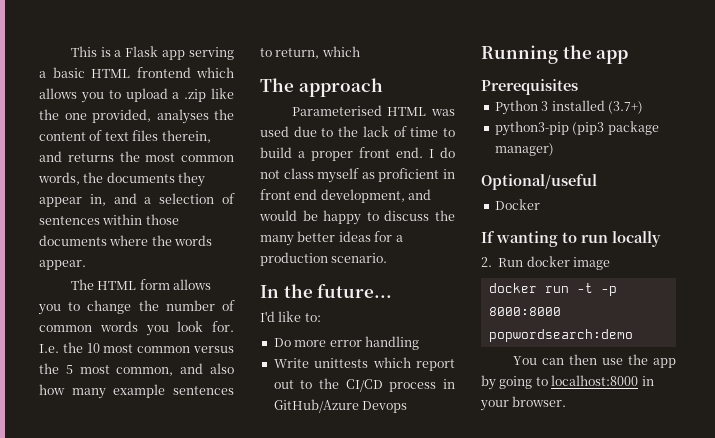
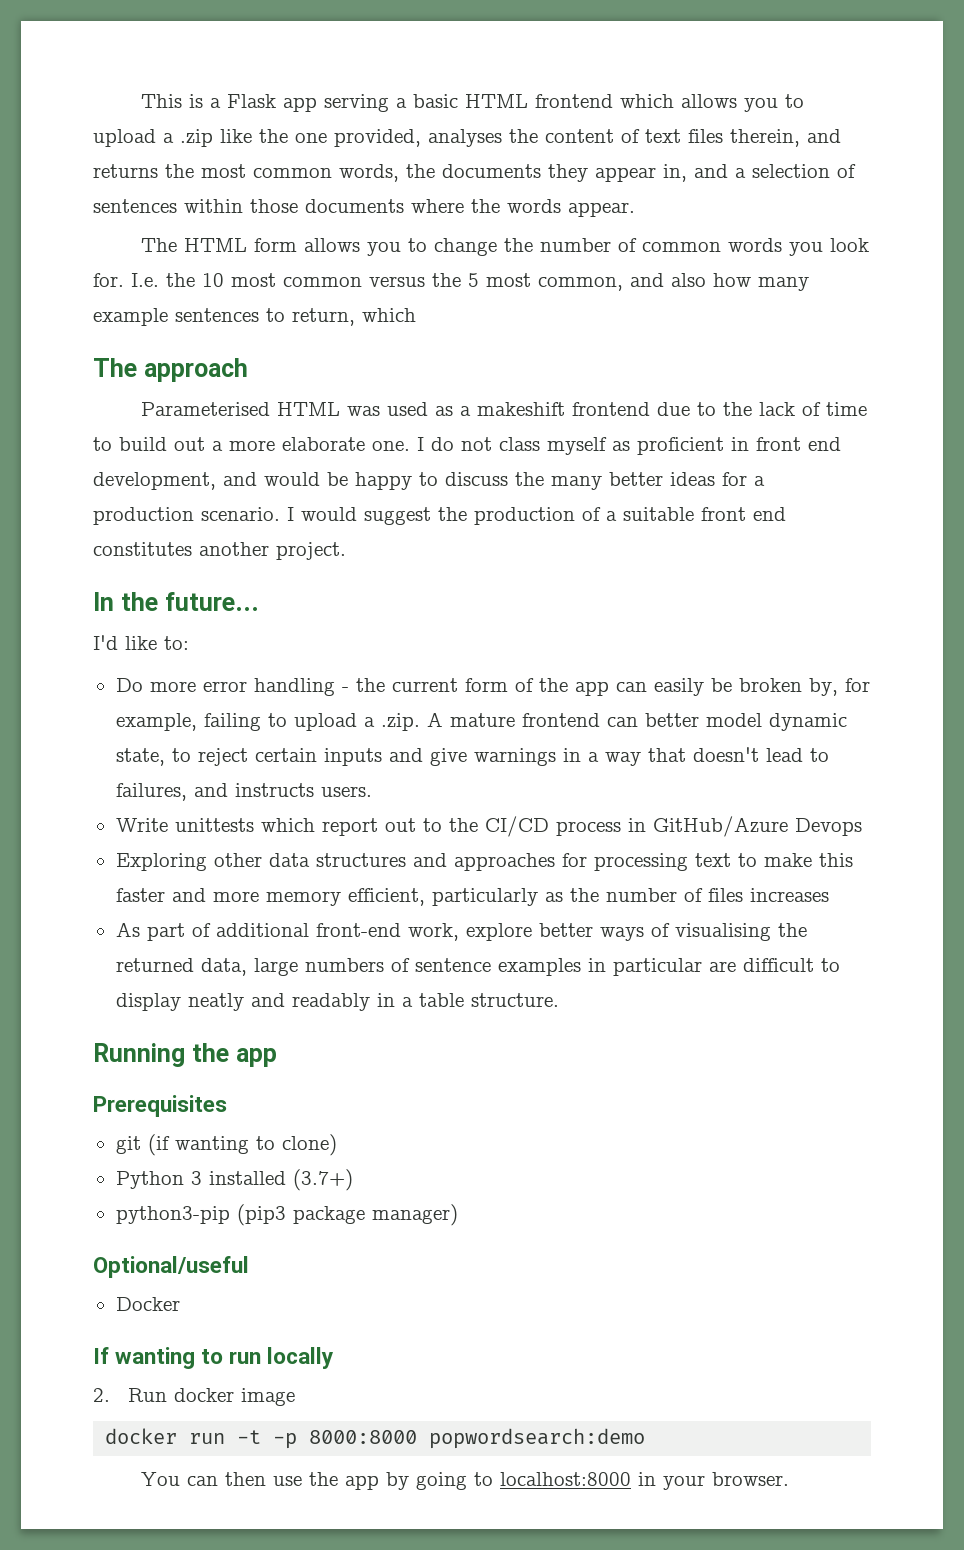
(289, 131) none -> [435,402,651,416] as a makeshift frontend
[298,147,423,161] a proper front end. -> [174,437,410,451] out a more elaborate one.
(388, 258) none -> [287,507,786,525] [93,542,346,560] I would suggest the production of a suitable front end constitutes another project.
(419, 343) none -> [341,678,870,696] [115,712,847,731] [115,747,829,766] [115,783,372,801] - the current form of the app can easily be broken by, for example, failing to upload a .zip. A mature frontend can better model dynamic state, to reject certain inputs and give warnings in a way that doesn't lead to failures, and instructs users.
(408, 407) none -> [115,853,853,871] [115,888,829,906] [115,922,807,941] [115,958,840,976] [115,993,559,1011] // Exploring other data structures and approaches for processing text to make this faster and more memory efficient, particularly as the number of files increases // As part of additional front-end work, explore better ways of visualising the returned data, large numbers of sentence examples in particular are difficult to display neatly and readably in a table structure.
(578, 87) none -> [115,1134,337,1156] // git (if wanting to clone)

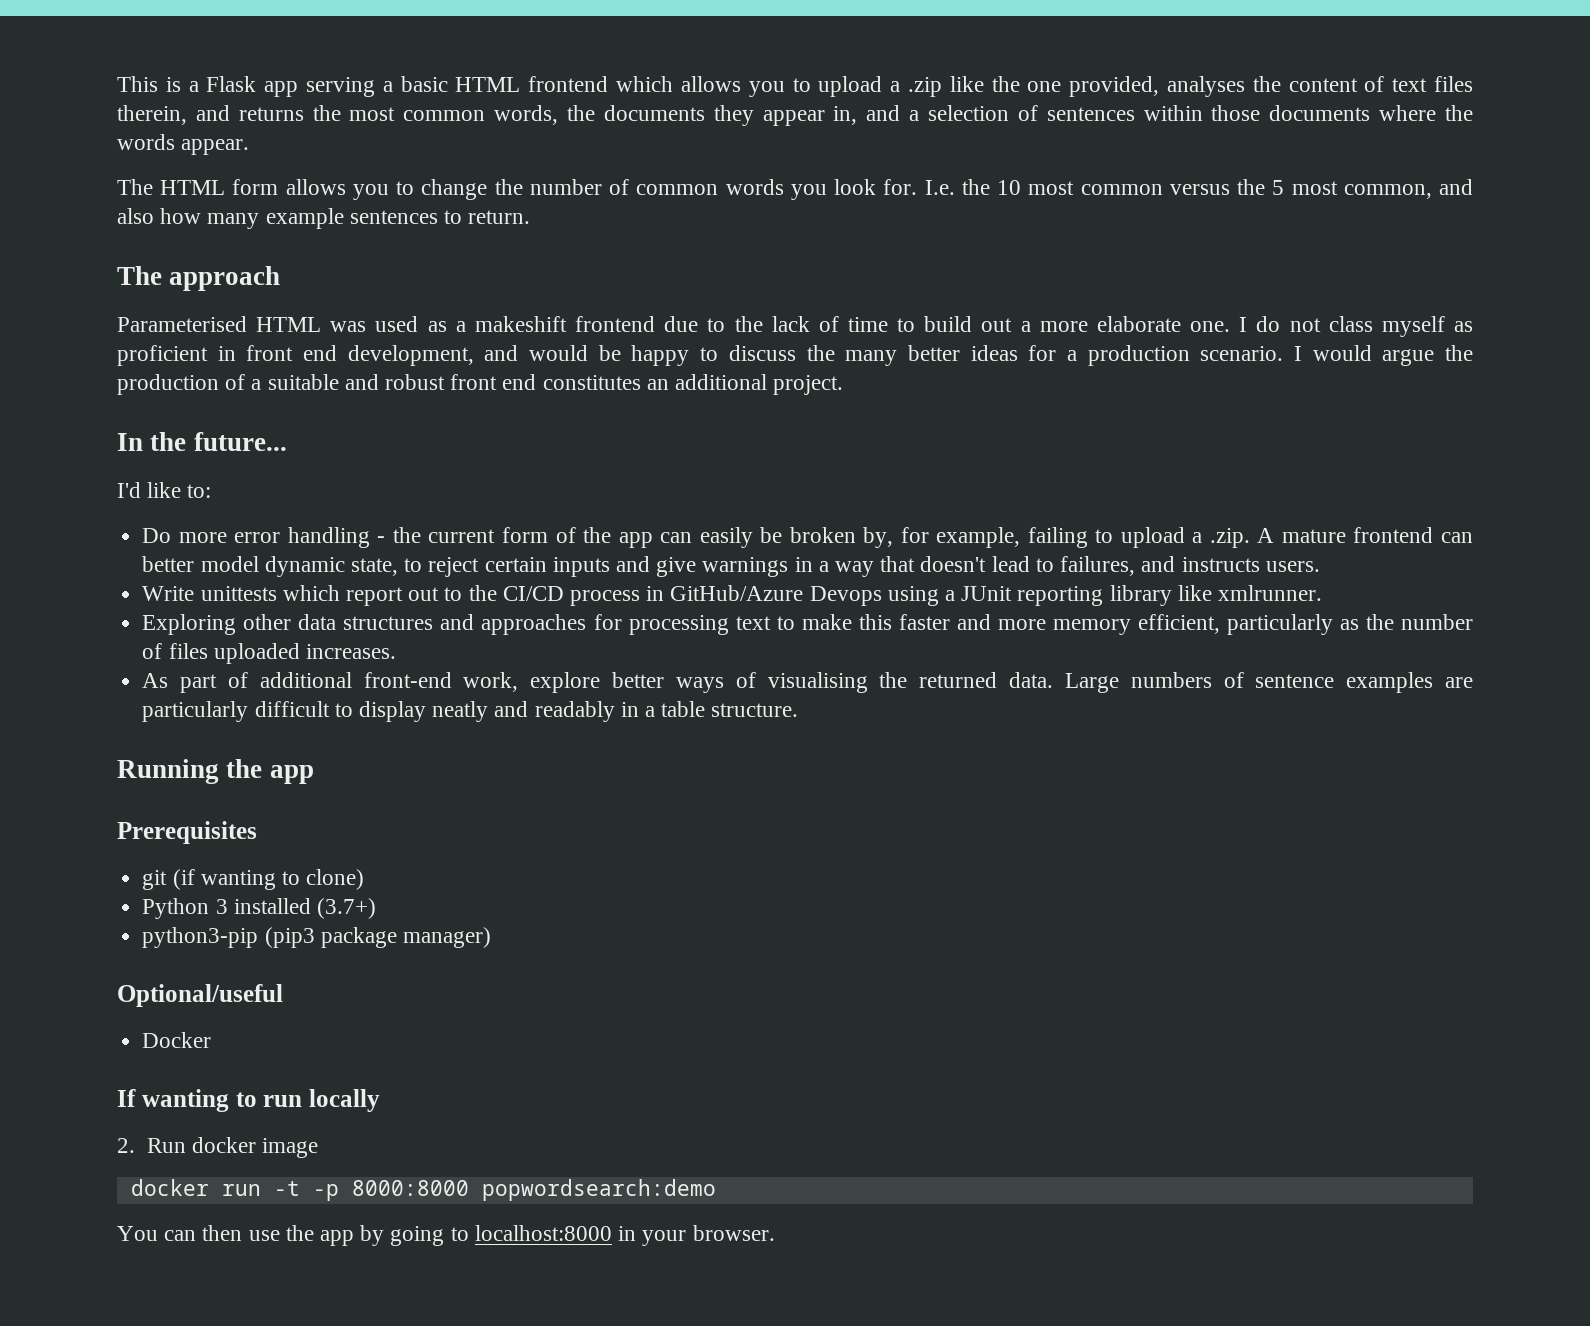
[292,308,416,326] return, which -> [468,210,531,224] return.
[364,507,431,525] suggest -> [1382,349,1435,366] argue
(694, 514) none -> [344,374,446,390] and robust
[199,542,269,556] another -> [646,374,768,390] an additional
(862, 827) none -> [887,585,1323,606] using a JUnit reporting library like xmlrunner.
[749,888,829,902] increases -> [213,643,396,664] uploaded increases.
[200,958,298,976] data, large -> [1009,672,1119,693] data. Large
[587,958,736,976] in particular are -> [1445,677,1474,688] [142,701,249,722] are particularly

